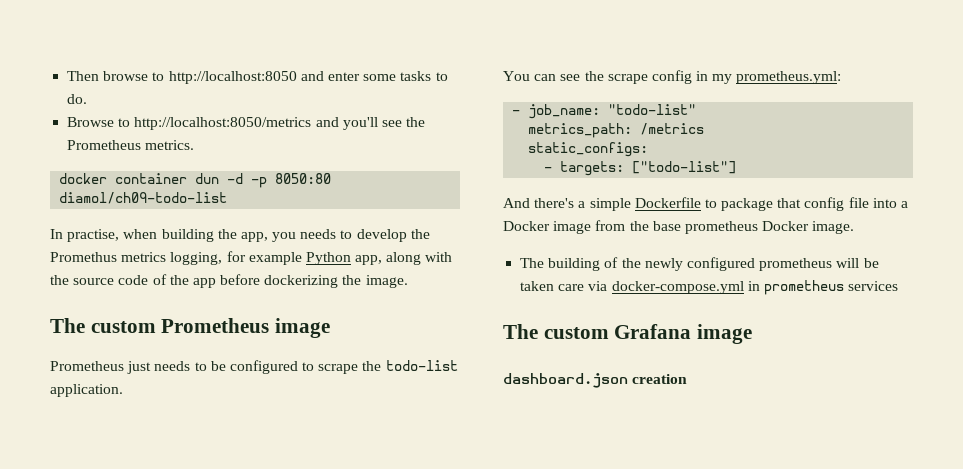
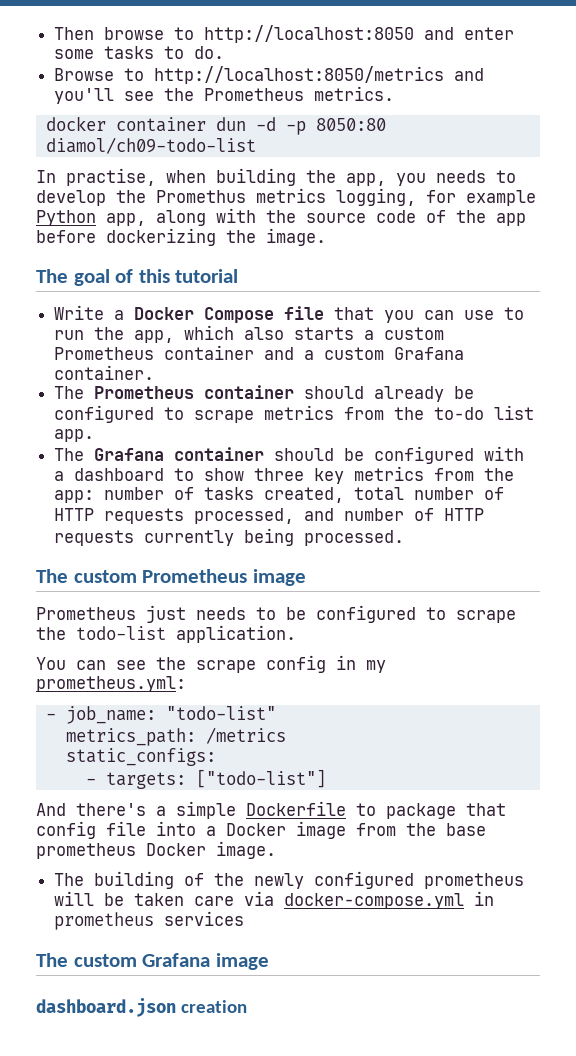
(408, 281) none -> [36,269,239,286] [54,305,525,323] [54,325,445,343] [54,345,465,360] [54,365,155,380] [54,385,475,402] [54,405,535,423] [54,429,95,442] [54,446,525,464] [54,466,515,484] [54,487,505,503] [54,508,485,524] [54,528,405,546] // The goal of this tutorial // Write a Docker Compose file that you can use to run the app, which also starts a custom Prometheus container and a custom Grafana container. // The Prometheus container should already be configured to scrape metrics from the to-do list app. // The Grafana container should be configured with a dashboard to show three key metrics from the app: number of tasks created, total number of HTTP requests processed, and number of HTTP requests currently being processed.

